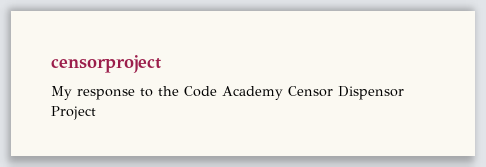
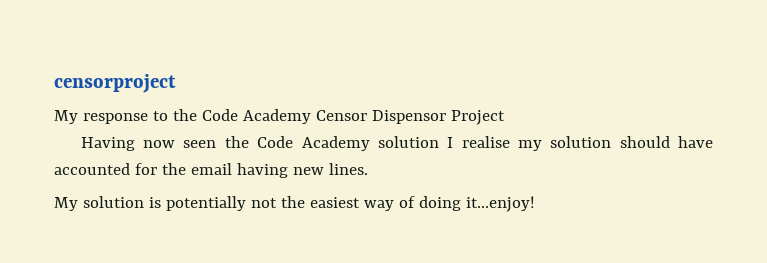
(96, 113) none -> [80,136,713,151] [54,163,368,178] [54,196,535,212] // Having now seen the Code Academy solution I realise my solution should have accounted for the email having new lines. // My solution is potentially not the easiest way of doing it...enjoy!

